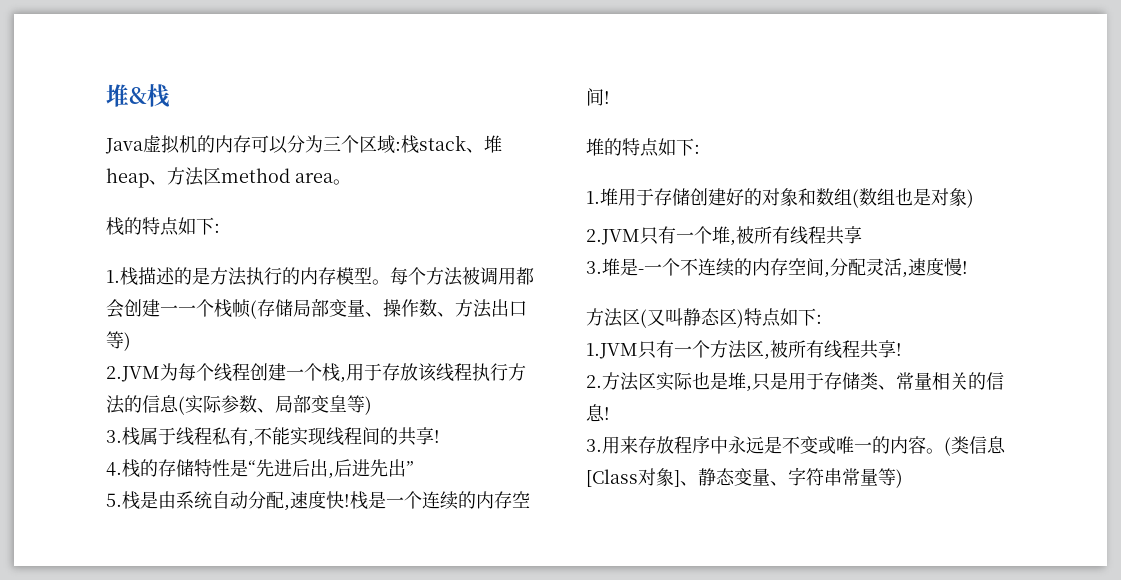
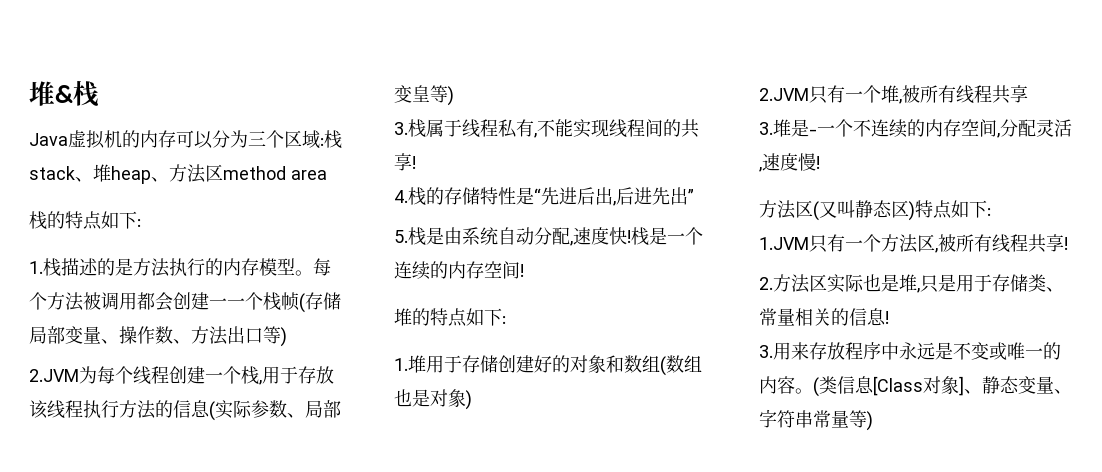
[333,179,351,185] 。 -> (327, 175) none

